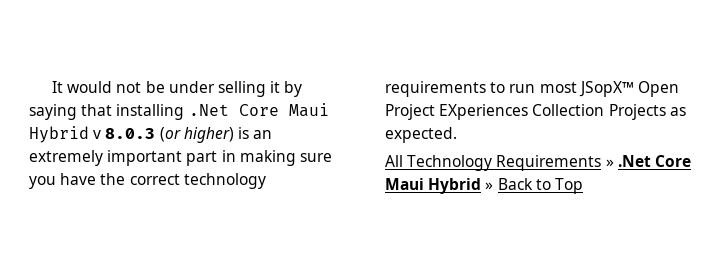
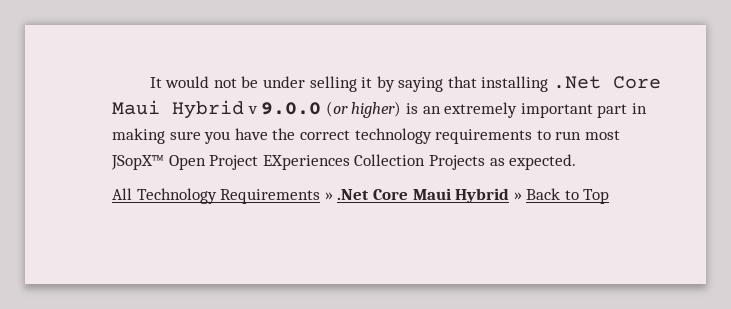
[105,128,156,139] 8.0.3 -> [261,102,322,115] 9.0.0

